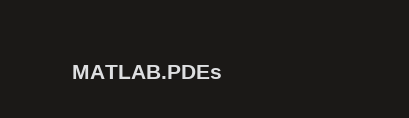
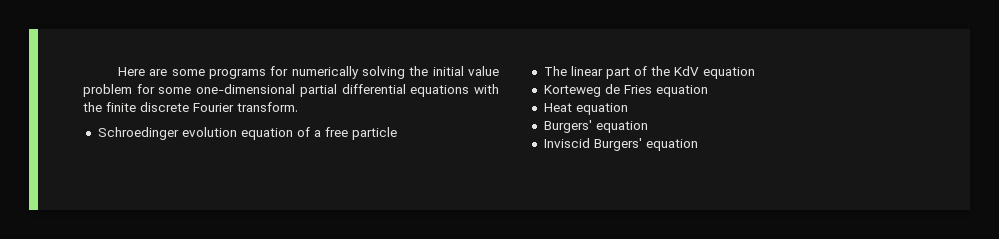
[72,65,222,79] MATLAB.PDEs -> [118,66,499,79] [83,84,499,97] [83,102,298,112] [97,127,397,140] [543,66,755,79] [543,84,708,97] [543,103,628,115] [543,120,648,133] [543,138,698,151] Here are some programs for numerically solving the initial value problem for some one-dimensional partial differential equations with the finite discrete Fourier transform. // Schroedinger evolution equation of a free particle // The linear part of the KdV equation // Korteweg de Fries equation // Heat equation // Burgers' equation // Inviscid Burgers' equation

